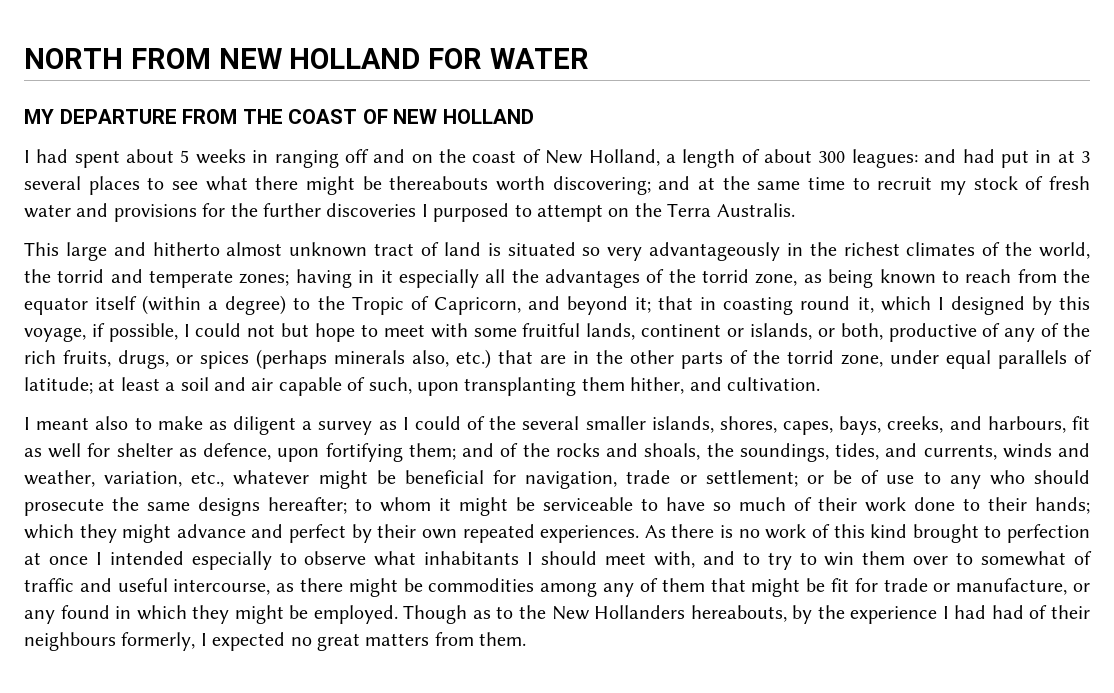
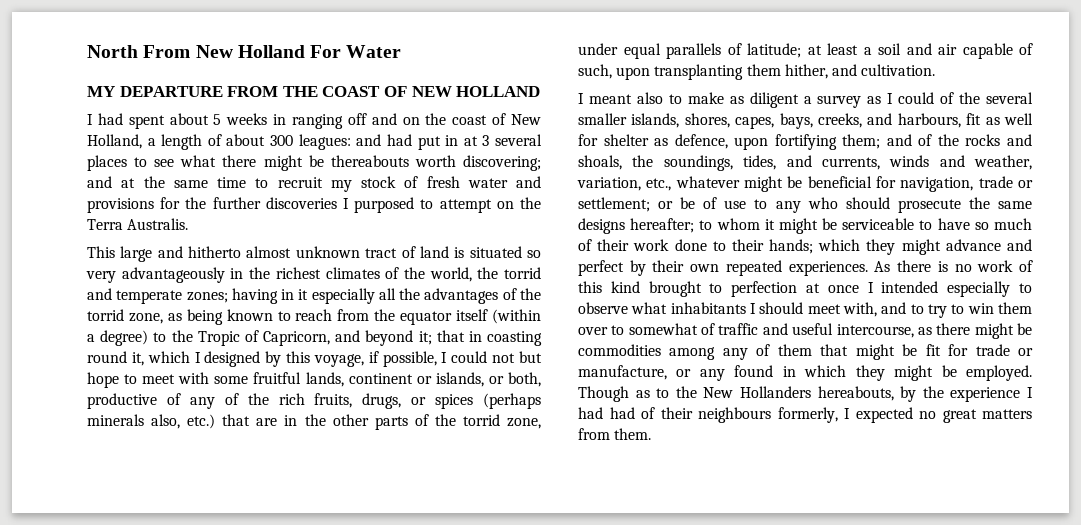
[24,48,590,69] NORTH FROM NEW HOLLAND FOR WATER -> [87,45,402,58] North From New Holland For Water

